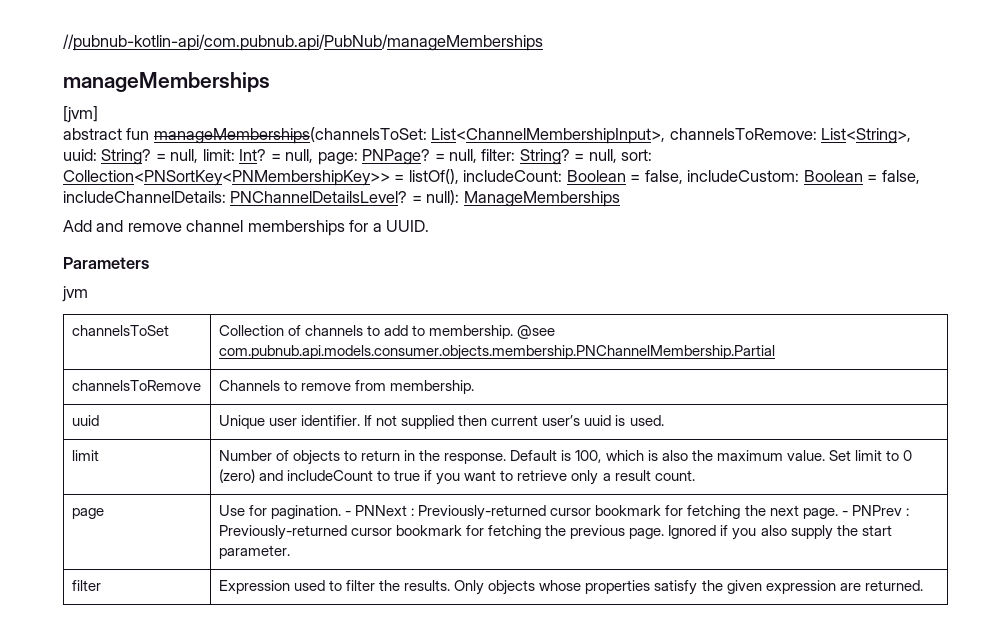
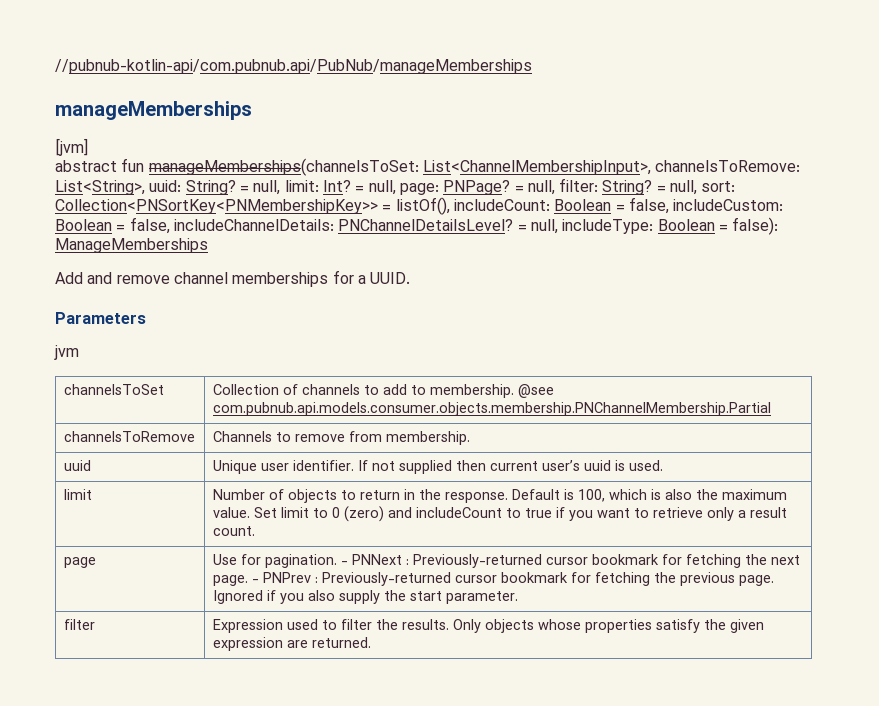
[426,190,460,205] null): -> [530,217,779,235] null, includeType: Boolean = false):

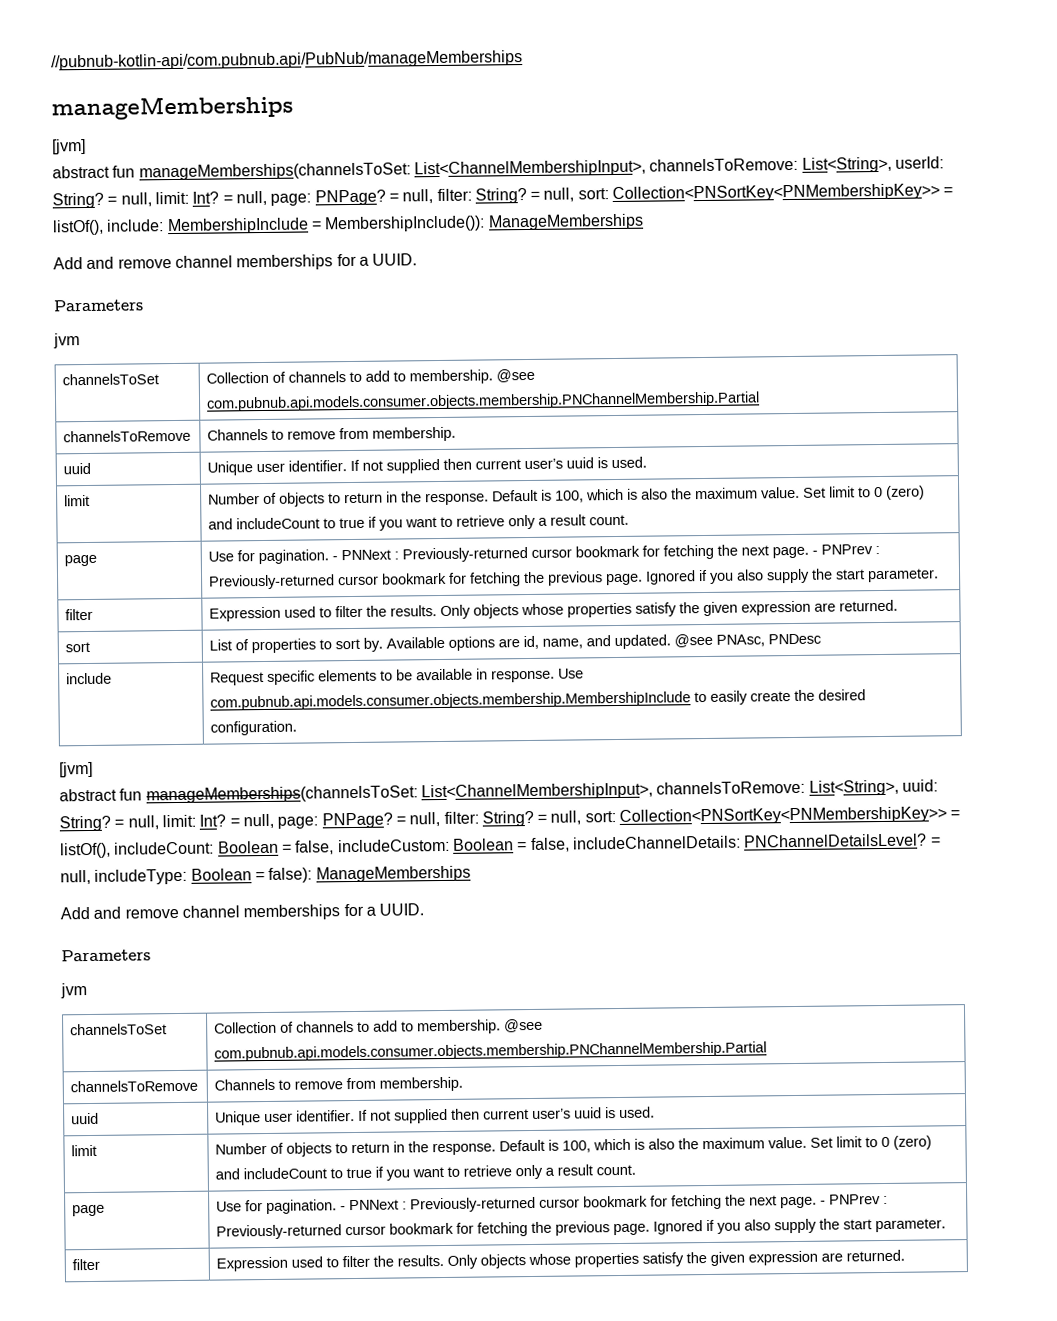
(88, 147) none -> [52,156,944,181] [52,183,954,209] [52,213,644,236] [53,253,418,271] [53,299,144,312] [53,333,80,349] [62,373,160,386] [206,368,536,385] [206,391,761,412] [63,429,192,443] [207,426,457,442] [63,462,92,475] [207,456,648,476] [64,494,91,507] [208,485,926,507] [208,514,630,531] [64,554,98,567] [208,544,881,565] [209,568,940,590] [65,608,94,621] [209,599,899,622] [65,641,91,653] [209,633,822,654] [66,672,113,685] [210,668,585,686] [210,689,867,711] [210,720,298,736] [59,761,93,778] // abstract fun manageMemberships(channelsToSet: List<ChannelMembershipInput>, channelsToRemove: List<String>, userId: String? = null, limit: Int? = null, page: PNPage? = null, filter: String? = null, sort: Collection<PNSortKey<PNMembershipKey>> = listOf(), include: MembershipInclude = MembershipInclude()): ManageMemberships // Add and remove channel memberships for a UUID. // Parameters // jvm // channelsToSet | Collection of channels to add to membership. @see com.pubnub.api.models.consumer.objects.membership.PNChannelMembership.Partial // channelsToRemove | Channels to remove from membership. // uuid | Unique user identifier. If not supplied then current user’s uuid is used. // limit | Number of objects to return in the response. Default is 100, which is also the maximum value. Set limit to 0 (zero) and includeCount to true if you want to retrieve only a result count. // page | Use for pagination. - PNNext : Previously-returned cursor bookmark for fetching the next page. - PNPrev : Previously-returned cursor bookmark for fetching the previous page. Ignored if you also supply the start parameter. // filter | Expression used to filter the results. Only objects whose properties satisfy the given expression are returned. // sort | List of properties to sort by. Available options are id, name, and updated. @see PNAsc, PNDesc // include | Request specific elements to be available in response. Use com.pubnub.api.models.consumer.objects.membership.MembershipInclude to easily create the desired configuration. // [jvm]

